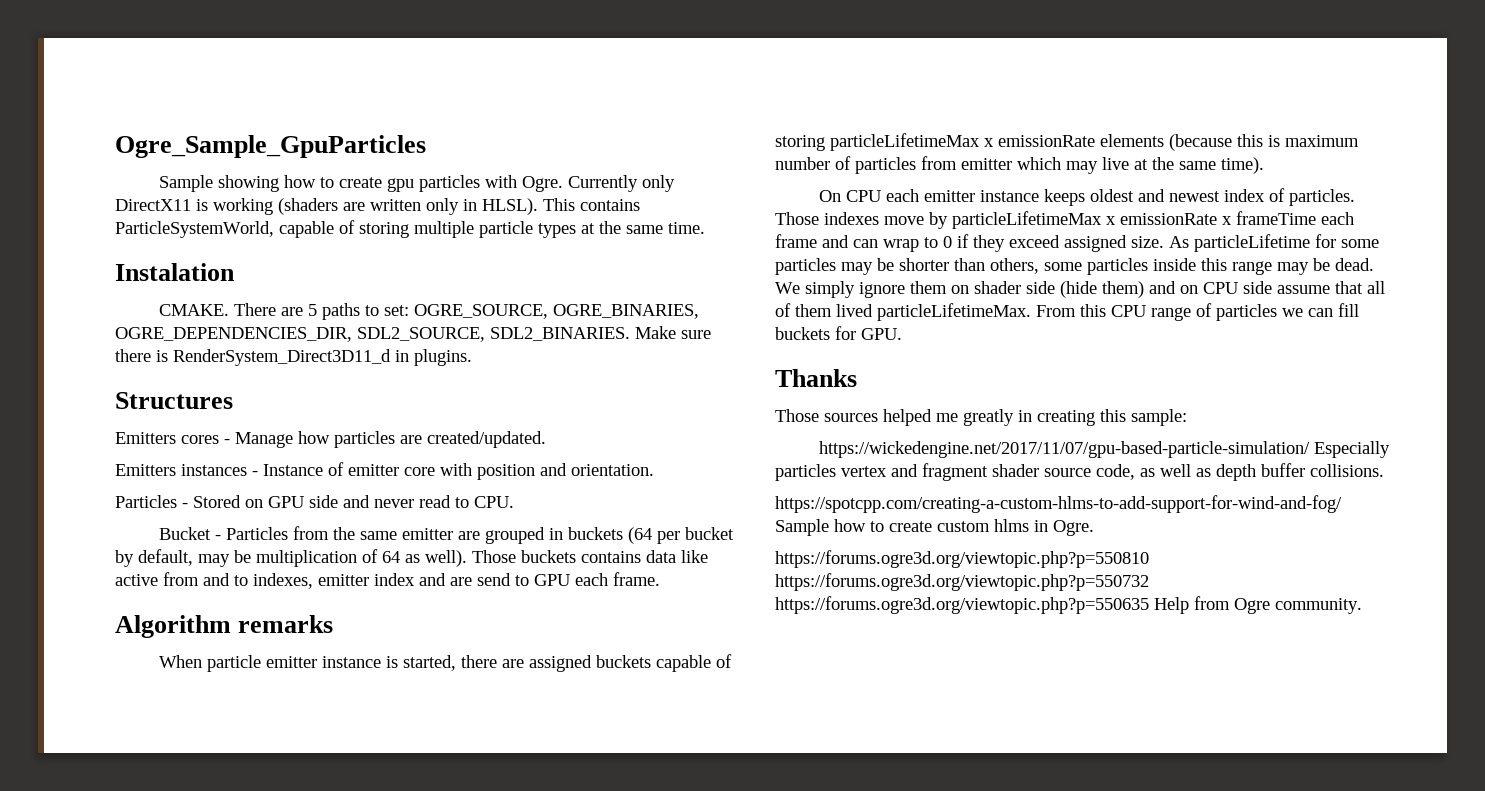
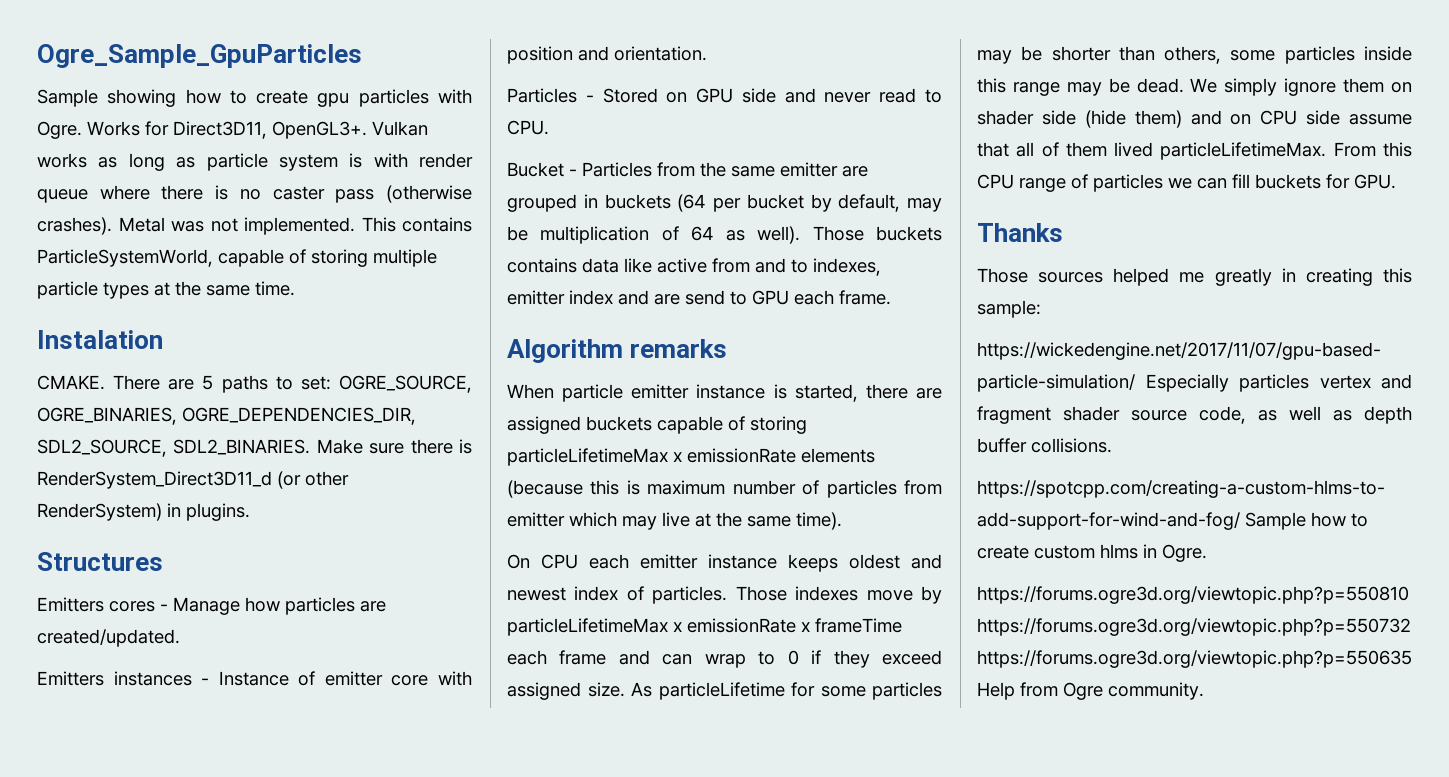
[567,175,675,192] [115,198,538,215] Currently only DirectX11 is working (shaders are written only in HLSL). -> [87,121,428,139] [37,153,473,171] [37,185,473,203] [37,217,355,235] Works for Direct3D11, OpenGL3+. Vulkan works as long as particle system is with render queue where there is no caster pass (otherwise crashes). Metal was not implemented.
(391, 357) none -> [277,471,349,489] [37,503,162,521] (or other RenderSystem)

